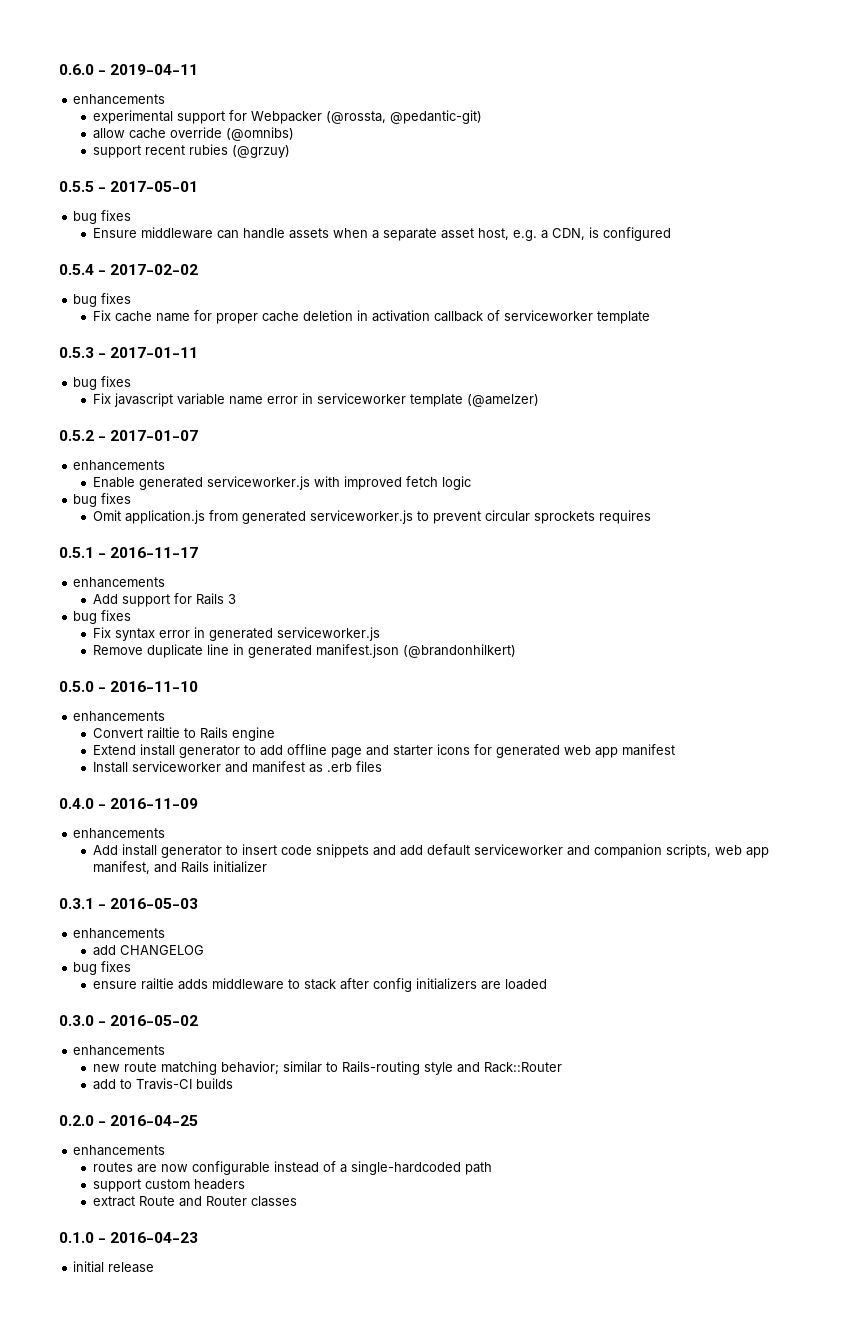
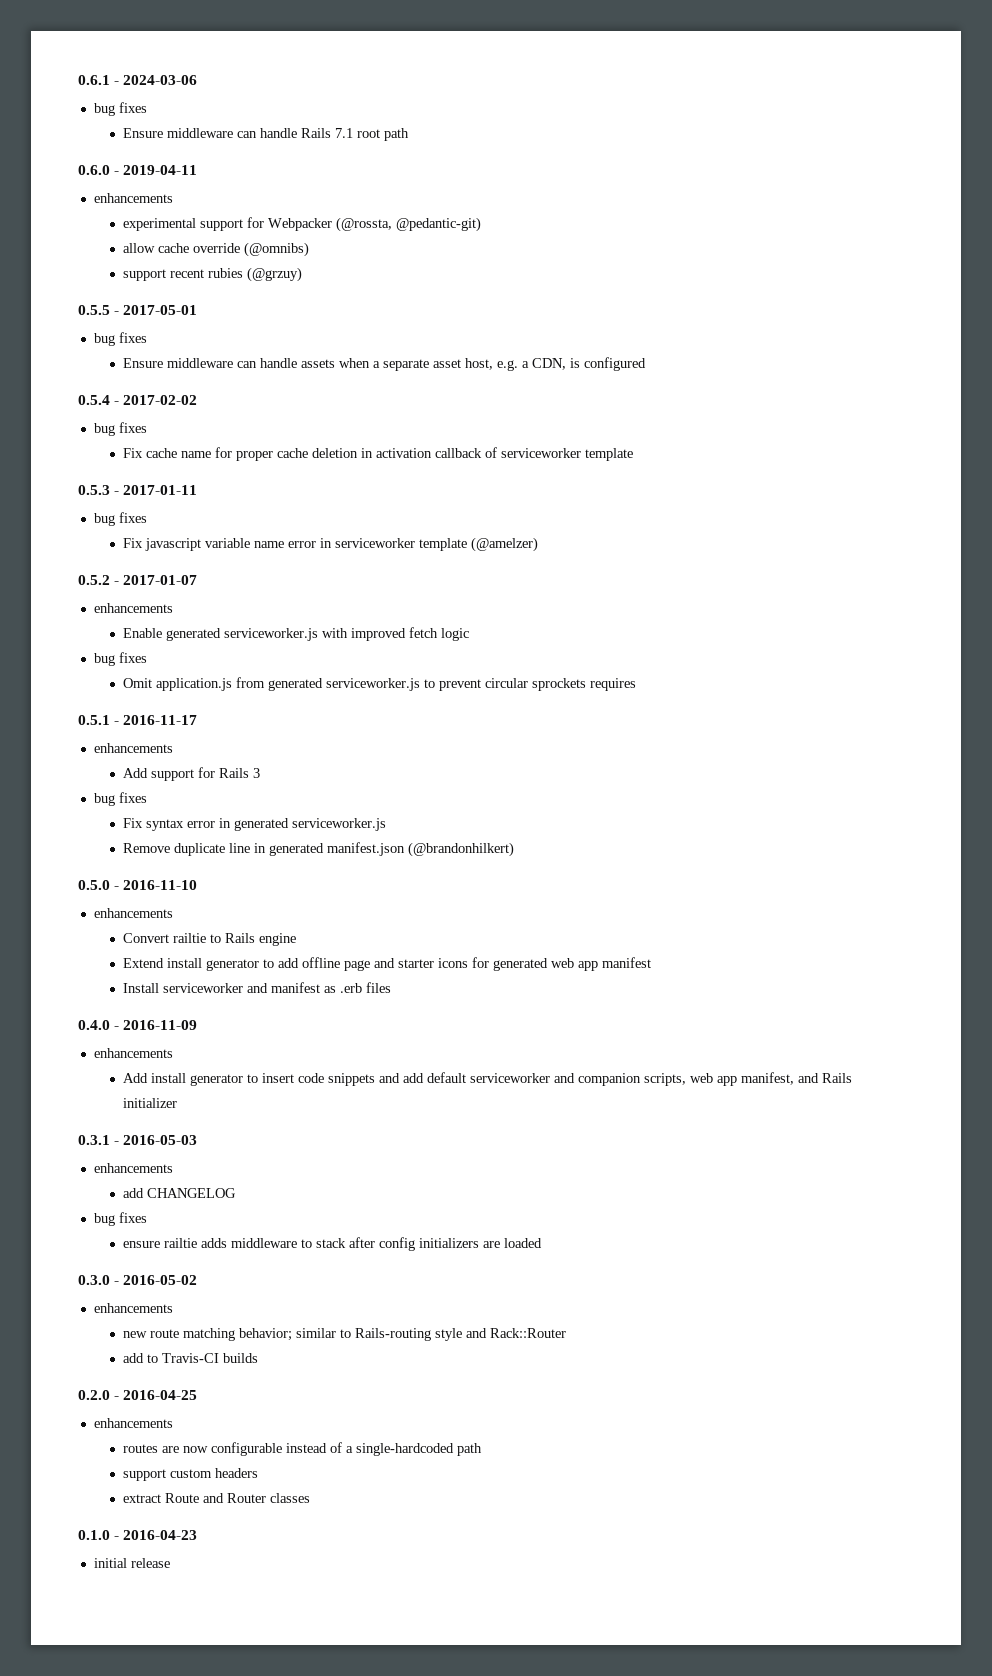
(59, 69) none -> [78,75,198,85] [93,102,147,116] [122,128,409,141] 0.6.1 - 2024-03-06 // bug fixes // Ensure middleware can handle Rails 7.1 root path //

